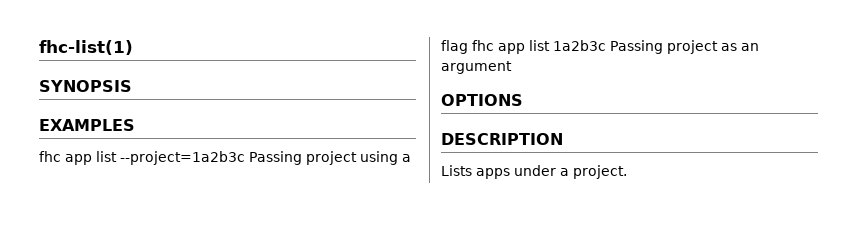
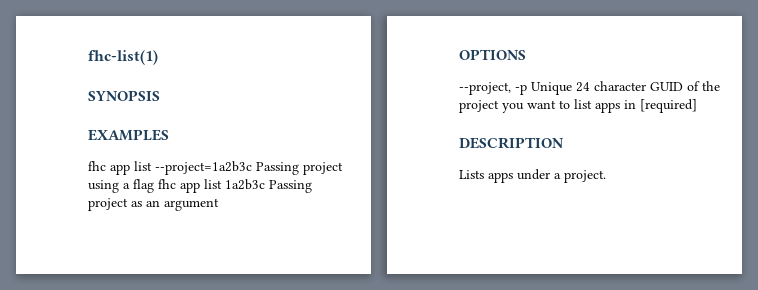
(523, 100) none -> [459,81,720,95] [459,99,697,113] // --project, -p Unique 24 character GUID of the project you want to list apps in [required]

